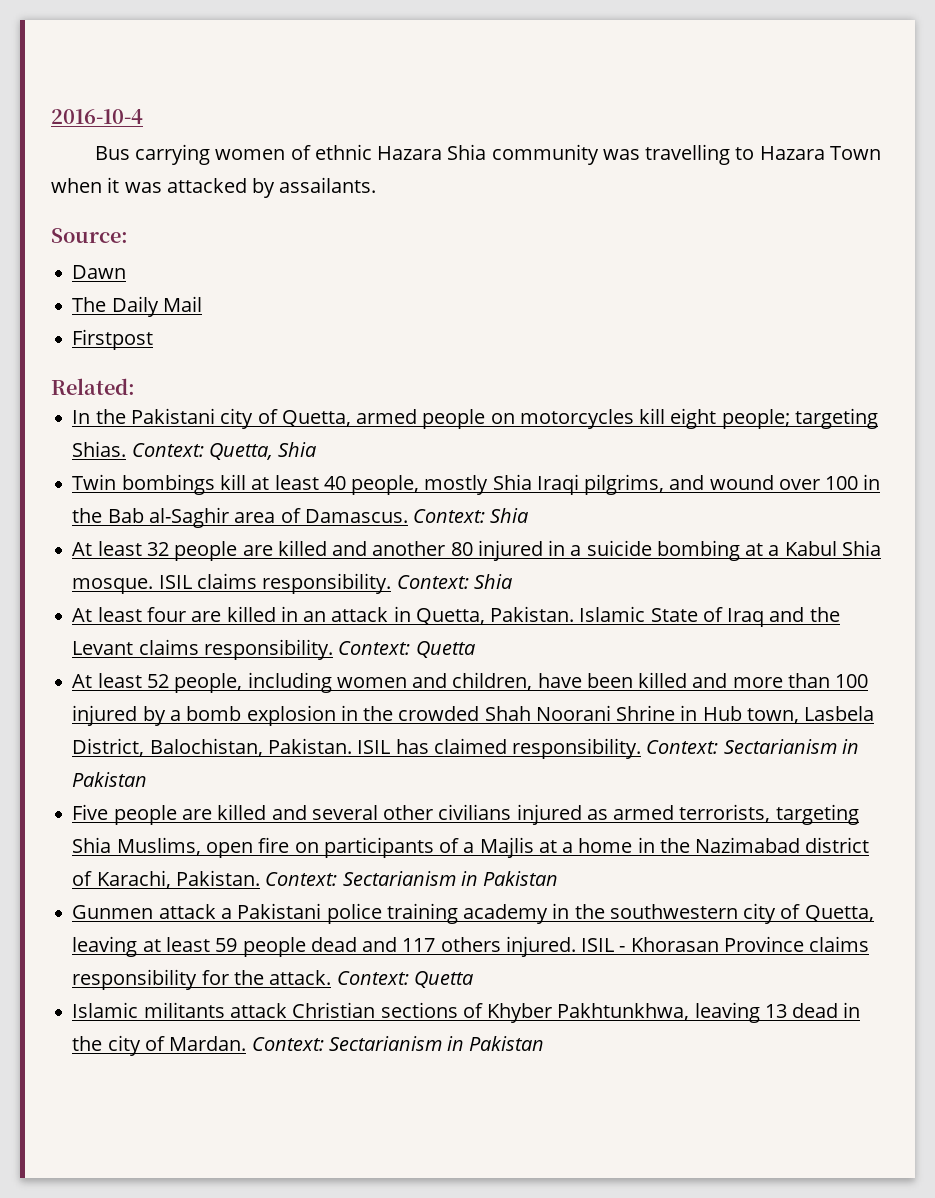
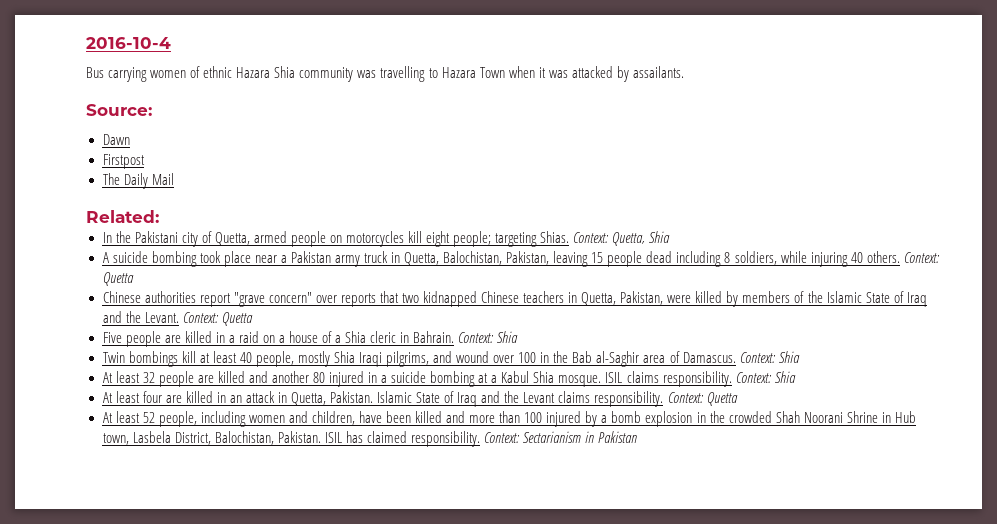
(127, 272) none -> [102,154,145,169] // Firstpost
[72,329,154,350] // Firstpost -> (174, 179) none
(317, 449) none -> [102,251,940,267] [102,272,134,286] [102,291,927,307] [102,311,253,326] [102,331,519,347] // A suicide bombing took place near a Pakistan army truck in Quetta, Balochistan, Pakistan, leaving 15 people dead including 8 soldiers, while injuring 40 others. Context: Quetta // Chinese authorities report "grave concern" over reports that two kidnapped Chinese teachers in Quetta, Pakistan, were killed by members of the Islamic State of Iraq and the Levant. Context: Quetta // Five people are killed in a raid on a house of a Shia cleric in Bahrain. Context: Shia
[72,804,859,825] [72,837,870,858] [72,870,559,889] [72,903,874,924] [72,936,870,957] [72,969,473,990] [72,1002,861,1023] [72,1035,545,1056] // Five people are killed and several other civilians injured as armed terrorists, targeting Shia Muslims, open fire on participants of a Majlis at a home in the Nazimabad district of Karachi, Pakistan. Context: Sectarianism in Pakistan // Gunmen attack a Pakistani police training academy in the southwestern city of Quetta, leaving at least 59 people dead and 117 others injured. ISIL - Khorasan Province claims responsibility for the attack. Context: Quetta // Islamic militants attack Christian sections of Khyber Pakhtunkhwa, leaving 13 dead in the city of Mardan. Context: Sectarianism in Pakistan -> (638, 437) none

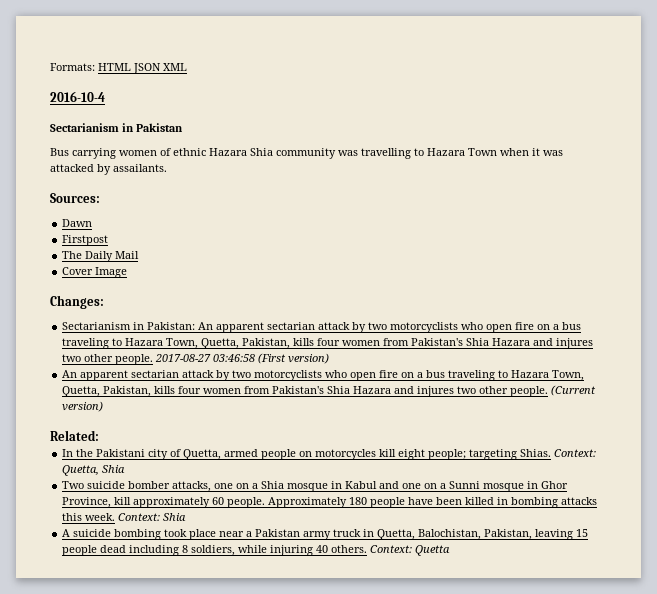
[86,37,171,49] 2016-10-4 -> [50,63,187,74] [50,91,105,102] [50,123,184,132] Formats: HTML JSON XML // 2016-10-4 // Sectarianism in Pakistan
[86,104,152,116] Source: -> [50,193,100,203] Sources:
(174, 179) none -> [62,267,128,278] [50,295,104,309] [62,322,582,333] [62,338,594,349] [62,353,330,365] [62,370,585,381] [62,385,597,397] [62,401,104,412] // Cover Image // Changes: // Sectarianism in Pakistan: An apparent sectarian attack by two motorcyclists who open fire on a bus traveling to Hazara Town, Quetta, Pakistan, kills four women from Pakistan's Shia Hazara and injures two other people. 2017-08-27 03:46:58 (First version) // An apparent sectarian attack by two motorcyclists who open fire on a bus traveling to Hazara Town, Quetta, Pakistan, kills four women from Pakistan's Shia Hazara and injures two other people. (Current version)
(671, 237) none -> [62,481,569,492] [62,497,598,508] [62,513,187,521] // Two suicide bomber attacks, one on a Shia mosque in Kabul and one on a Sunni mosque in Ghor Province, kill approximately 60 people. Approximately 180 people have been killed in bombing attacks this week. Context: Shia
[102,291,927,307] [102,311,253,326] [102,331,519,347] [102,351,800,367] [102,371,796,387] [102,391,738,407] [102,411,916,427] [102,431,638,447] // Chinese authorities report "grave concern" over reports that two kidnapped Chinese teachers in Quetta, Pakistan, were killed by members of the Islamic State of Iraq and the Levant. Context: Quetta // Five people are killed in a raid on a house of a Shia cleric in Bahrain. Context: Shia // Twin bombings kill at least 40 people, mostly Shia Iraqi pilgrims, and wound over 100 in the Bab al-Saghir area of Damascus. Context: Shia // At least 32 people are killed and another 80 injured in a suicide bombing at a Kabul Shia mosque. ISIL claims responsibility. Context: Shia // At least four are killed in an attack in Quetta, Pakistan. Islamic State of Iraq and the Levant claims responsibility. Context: Quetta // At least 52 people, including women and children, have been killed and more than 100 injured by a bomb explosion in the crowded Shah Noorani Shrine in Hub town, Lasbela District, Balochistan, Pakistan. ISIL has claimed responsibility. Context: Sectarianism in Pakistan -> (451, 550) none

